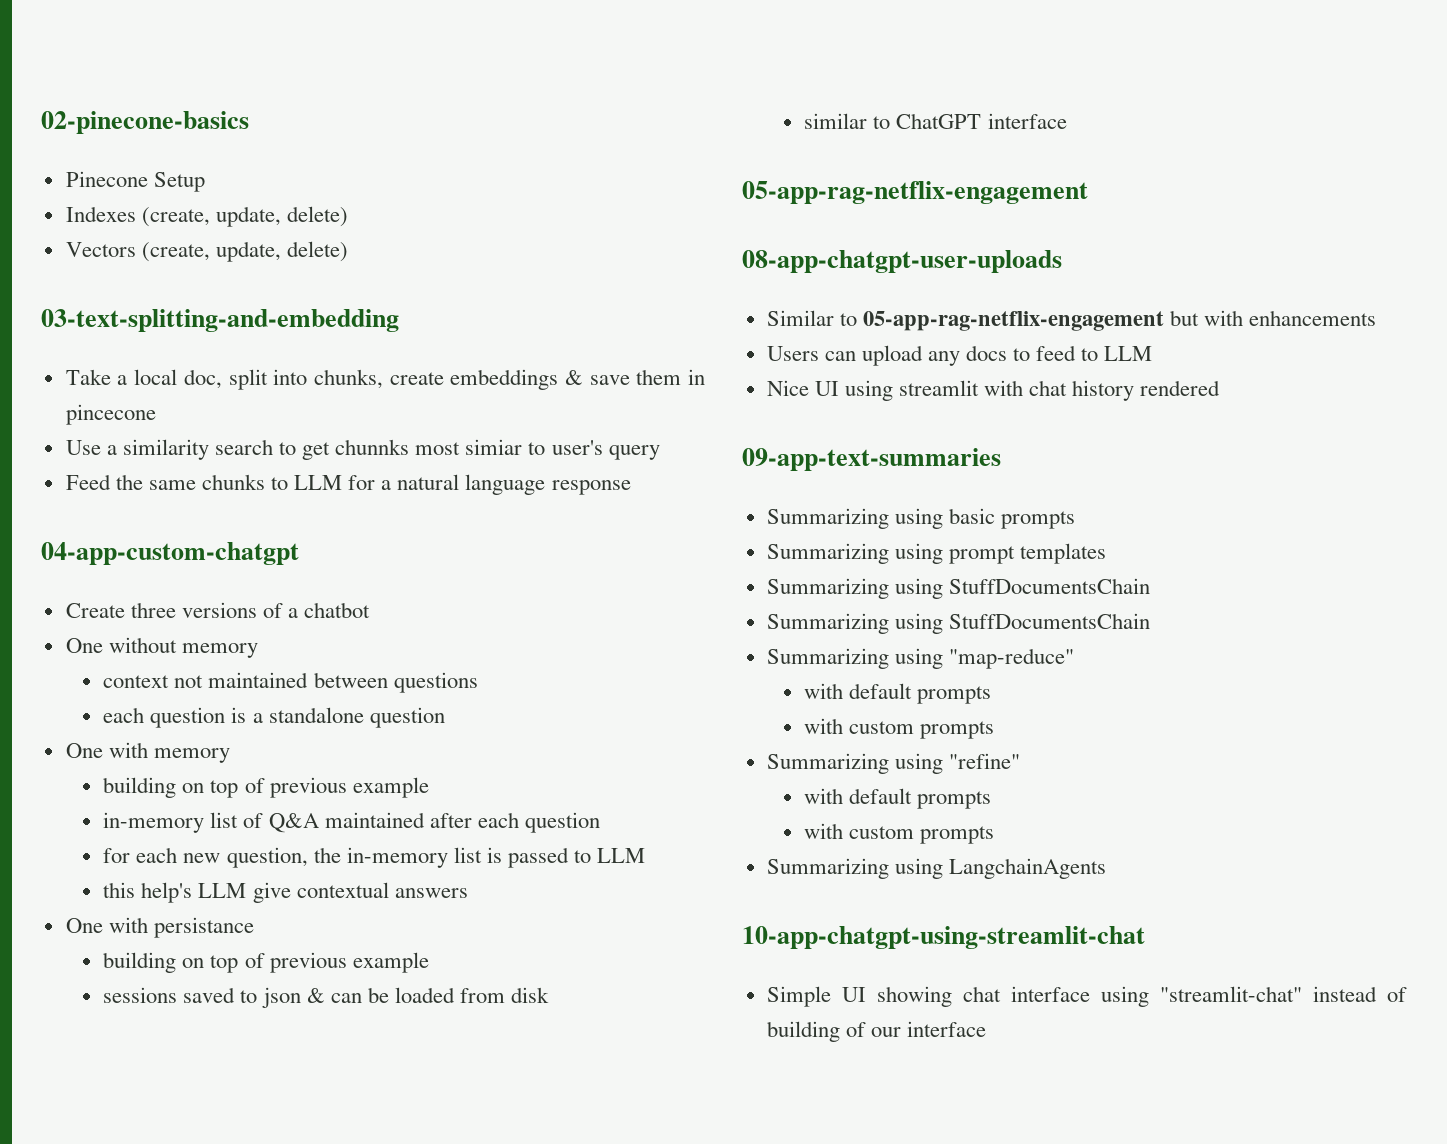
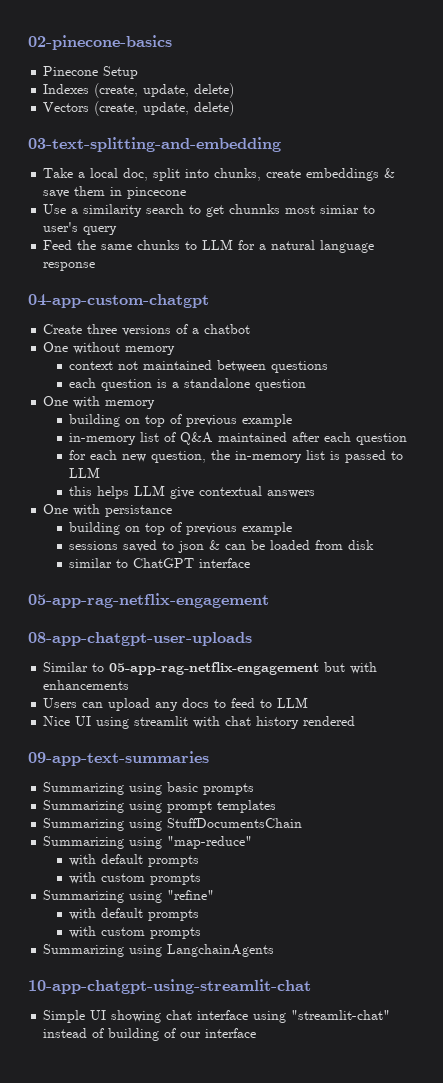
[141,882,193,903] help's -> [97,486,130,499] helps
[766,613,1150,634] // Summarizing using StuffDocumentsChain -> (303, 823) none

